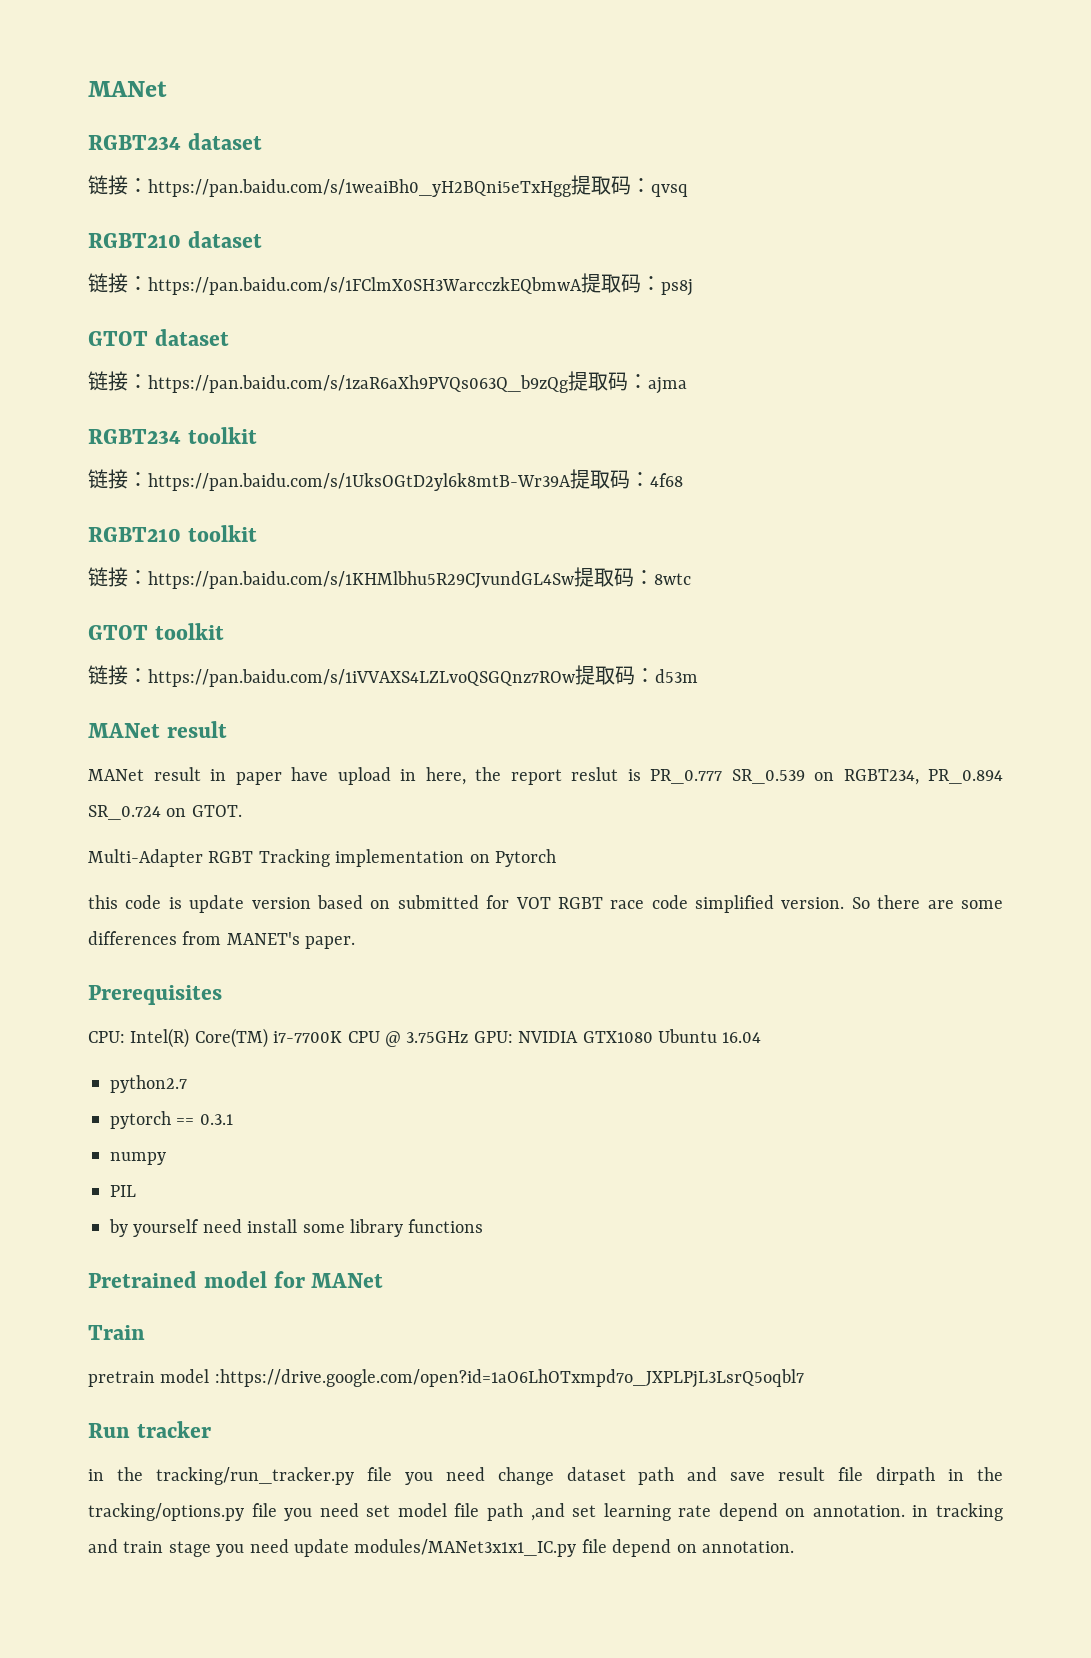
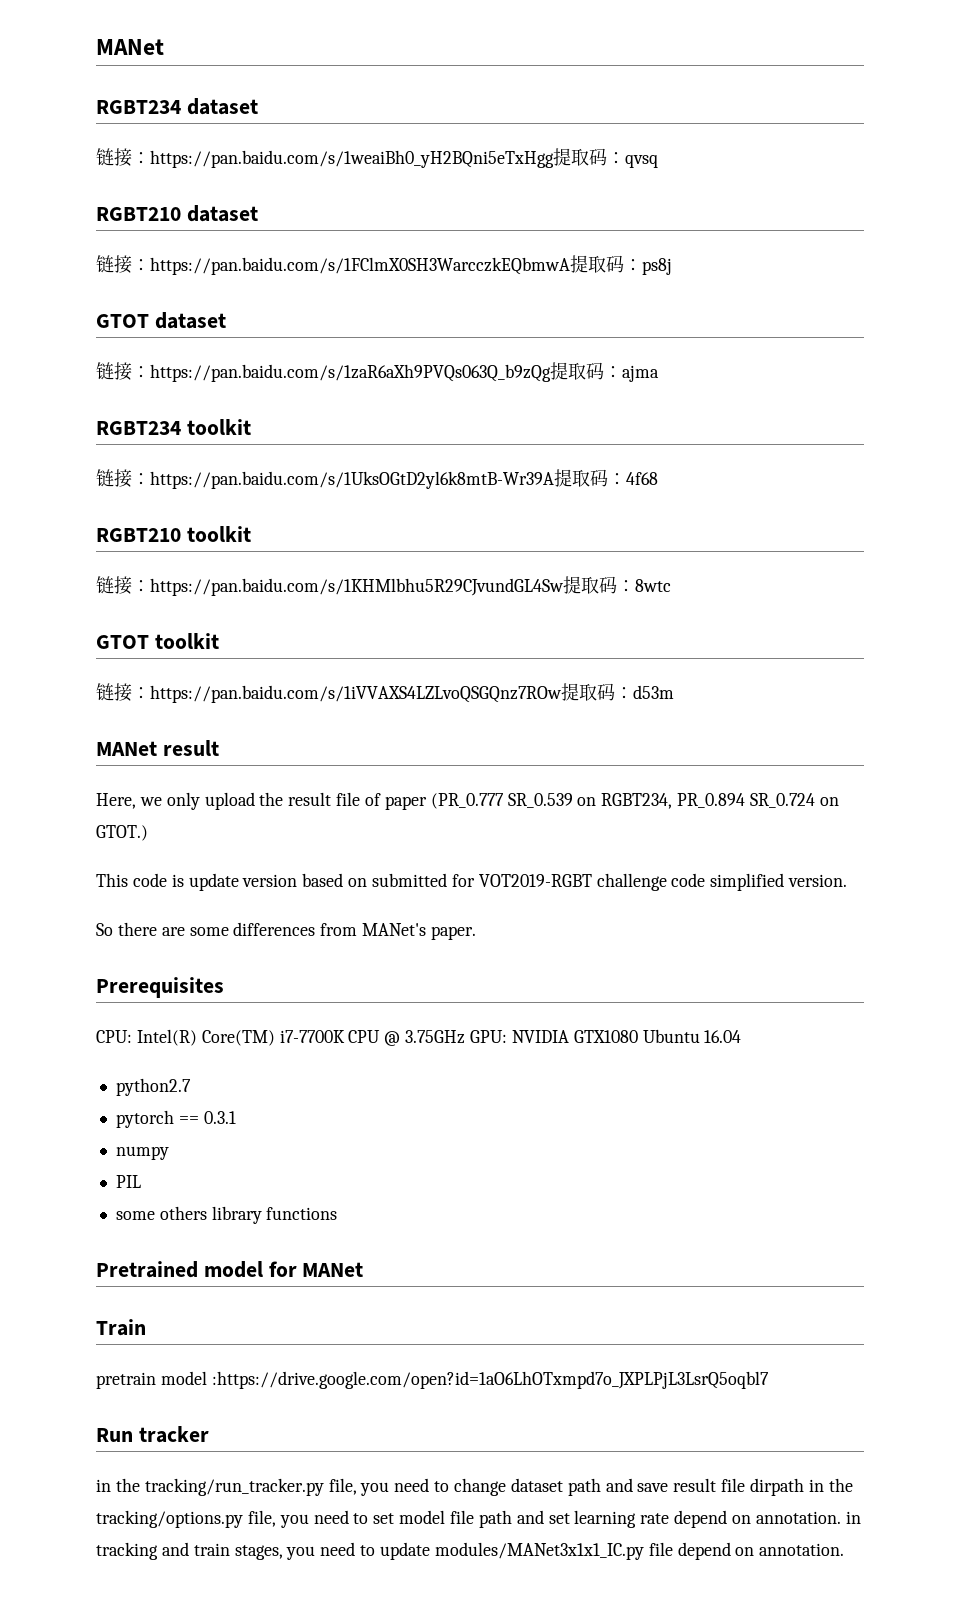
[88,767,722,785] MANet result in paper have upload in here, the report reslut is PR_0.777 -> [96,792,504,810] Here, we only upload the result file of paper (PR_0.777
[191,805,242,817] [88,849,556,867] [88,895,118,909] GTOT. // Multi-Adapter RGBT Tracking implementation on Pytorch // this -> [96,825,148,841] [96,873,128,887] GTOT.) // This
[515,897,645,909] VOT RGBT race -> [478,873,667,891] VOT2019-RGBT challenge
(845, 903) none -> (848, 880) //
[226,932,300,945] MANET's -> [362,923,427,936] MANet's
[109,1219,345,1237] by yourself need install some -> [115,1206,207,1220] some others
[366,1467,485,1485] file you need -> [328,1478,450,1496] file, you need to
[251,1503,359,1521] file you need -> [247,1510,369,1528] file, you need to
[530,1503,565,1521] ,and -> [516,1510,544,1524] and
[168,1539,289,1557] stage you need -> [234,1542,376,1560] stages, you need to

